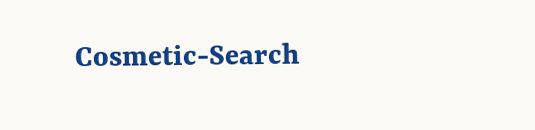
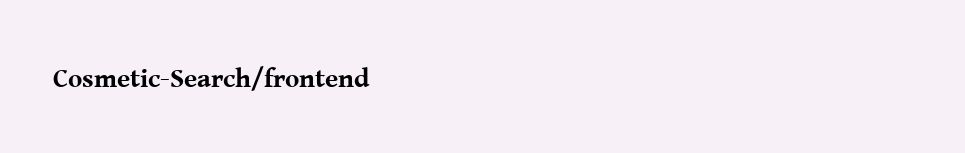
[74,42,300,67] Cosmetic-Search -> [53,66,370,91] Cosmetic-Search/frontend

